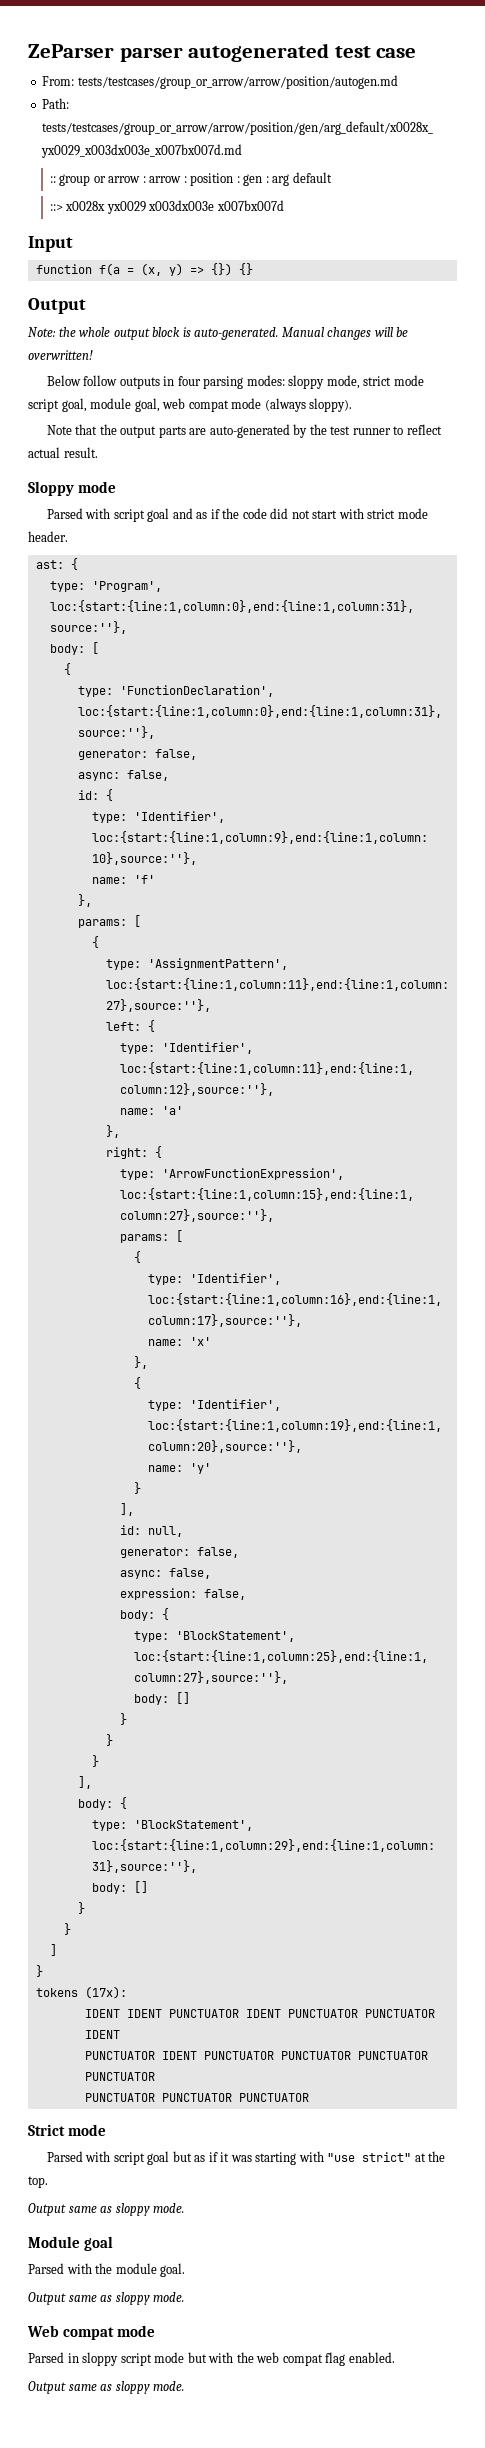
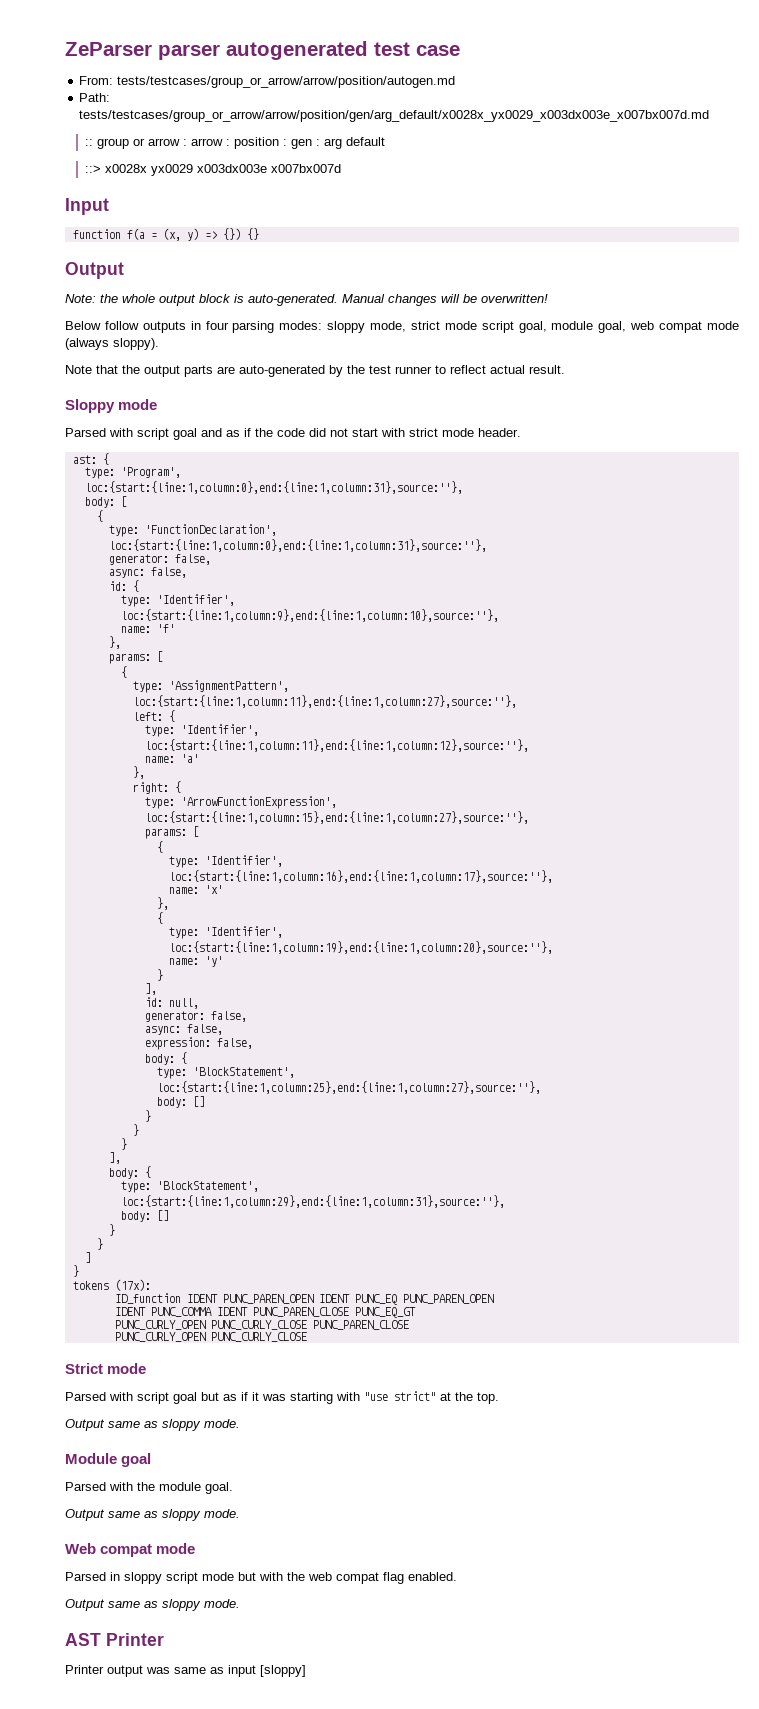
[84,2009,435,2018] [84,2030,120,2039] [84,2051,428,2060] [84,2072,155,2081] [84,2093,309,2102] IDENT IDENT PUNCTUATOR IDENT PUNCTUATOR PUNCTUATOR IDENT // PUNCTUATOR IDENT PUNCTUATOR PUNCTUATOR PUNCTUATOR PUNCTUATOR // PUNCTUATOR PUNCTUATOR PUNCTUATOR -> [114,1293,494,1305] [114,1307,416,1318] [114,1320,409,1330] [114,1332,307,1342] ID_function IDENT PUNC_PAREN_OPEN IDENT PUNC_EQ PUNC_PAREN_OPEN // IDENT PUNC_COMMA IDENT PUNC_PAREN_CLOSE PUNC_EQ_GT // PUNC_CURLY_OPEN PUNC_CURLY_CLOSE PUNC_PAREN_CLOSE // PUNC_CURLY_OPEN PUNC_CURLY_CLOSE
(185, 2386) none -> [65,1633,164,1646] [65,1665,306,1677] // AST Printer // Printer output was same as input [sloppy]

